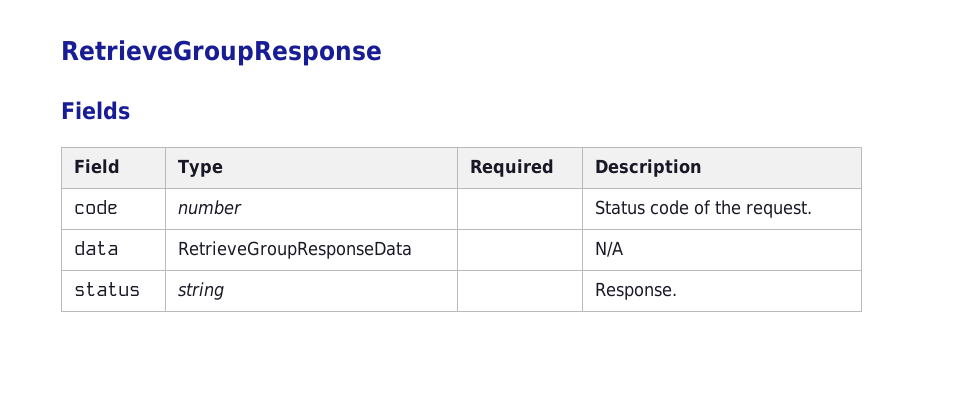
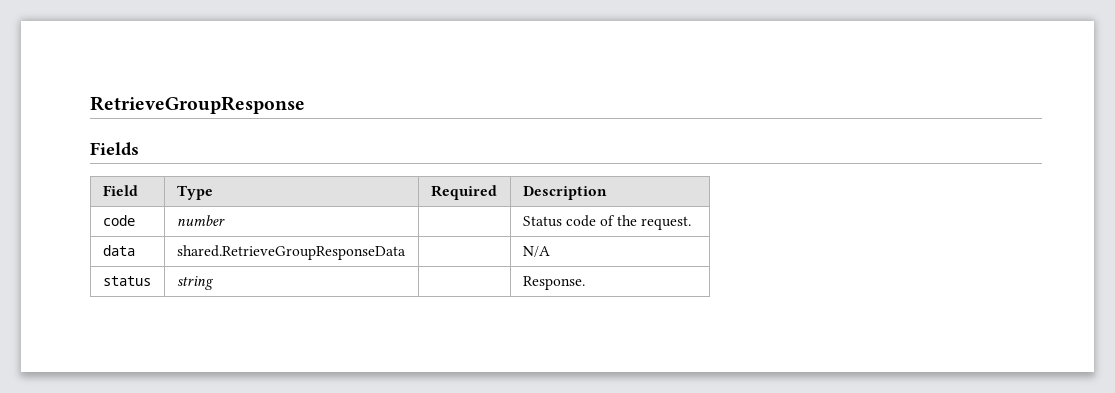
[178,241,413,259] RetrieveGroupResponseData -> [176,245,406,260] shared.RetrieveGroupResponseData

